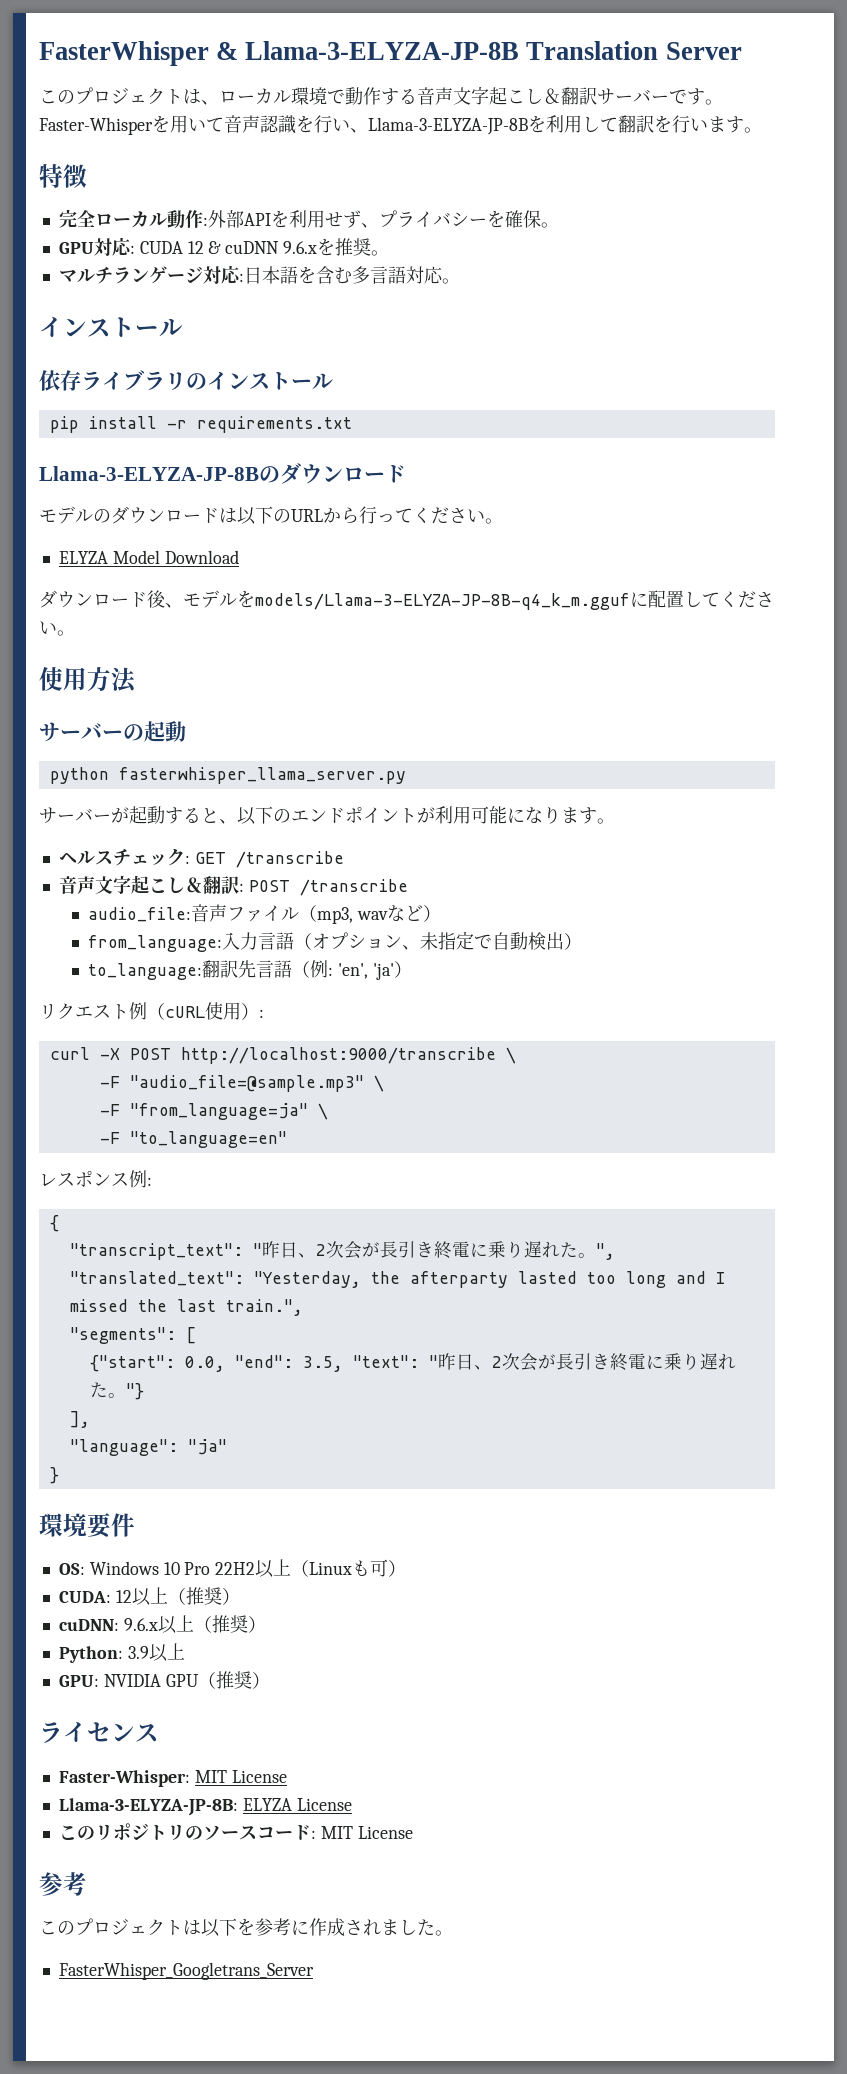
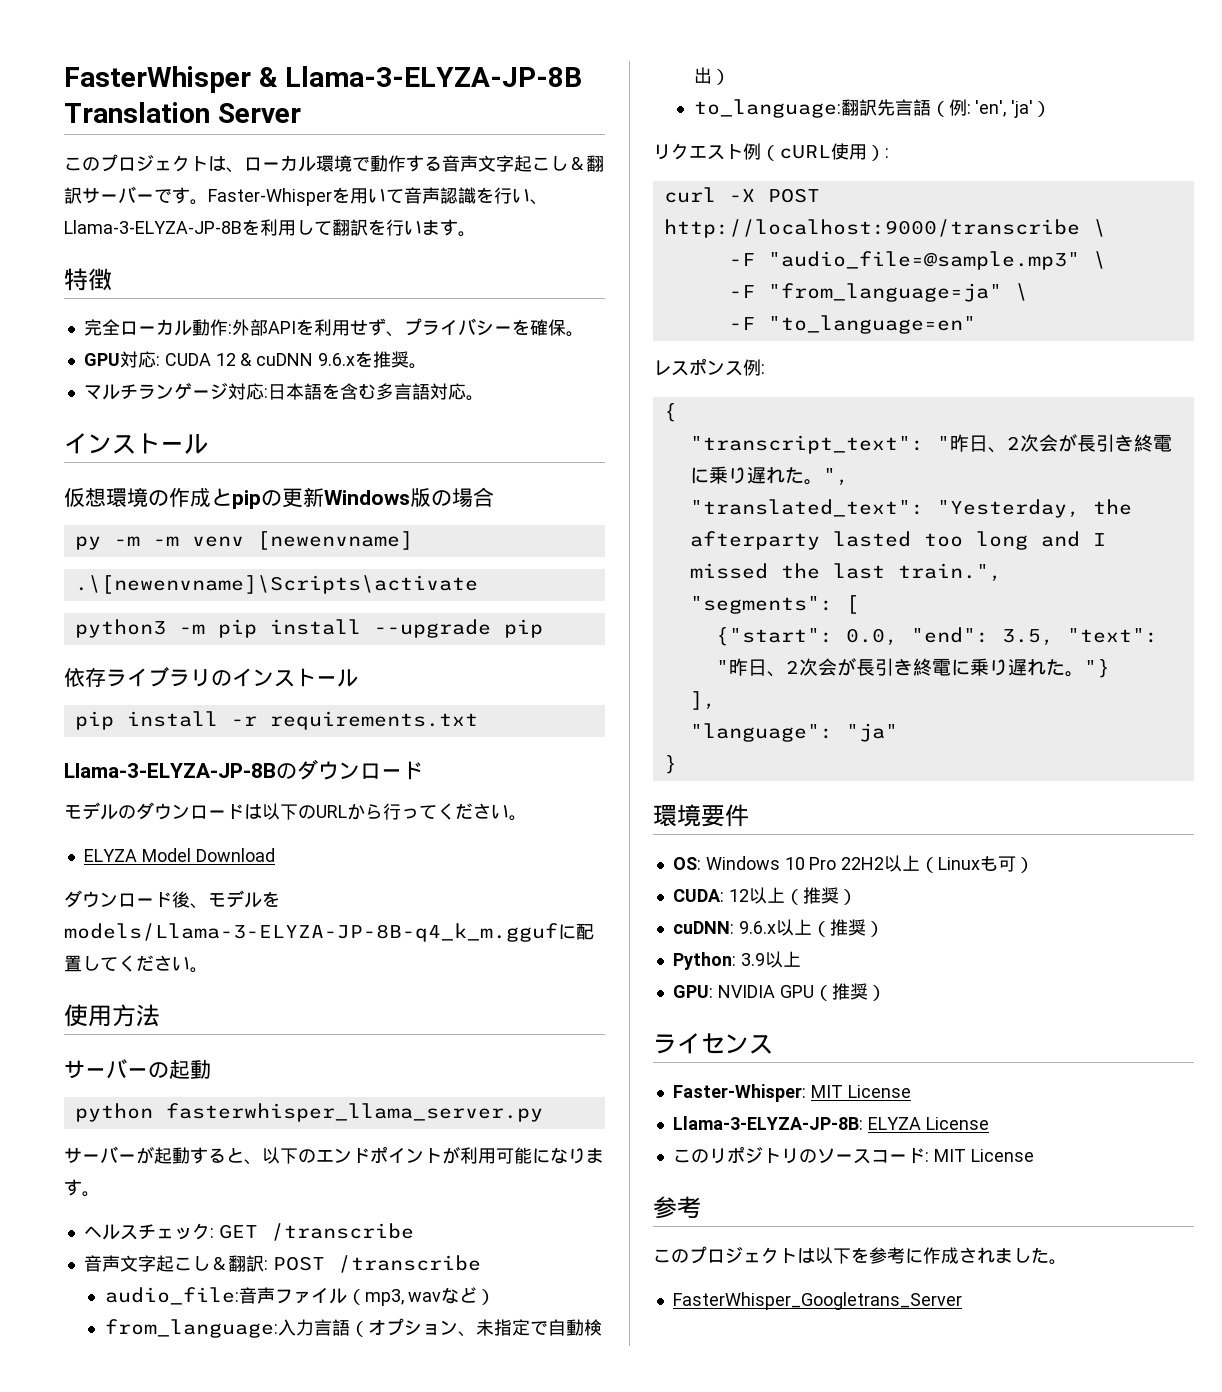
(183, 328) none -> [64,487,494,509] [74,531,413,550] [74,575,478,594] [74,619,543,638] // 仮想環境の作成とpipの更新Windows版の場合 // py -m -m venv [newenvname] // .\[newenvname]\Scripts\activate // python3 -m pip install --upgrade pip

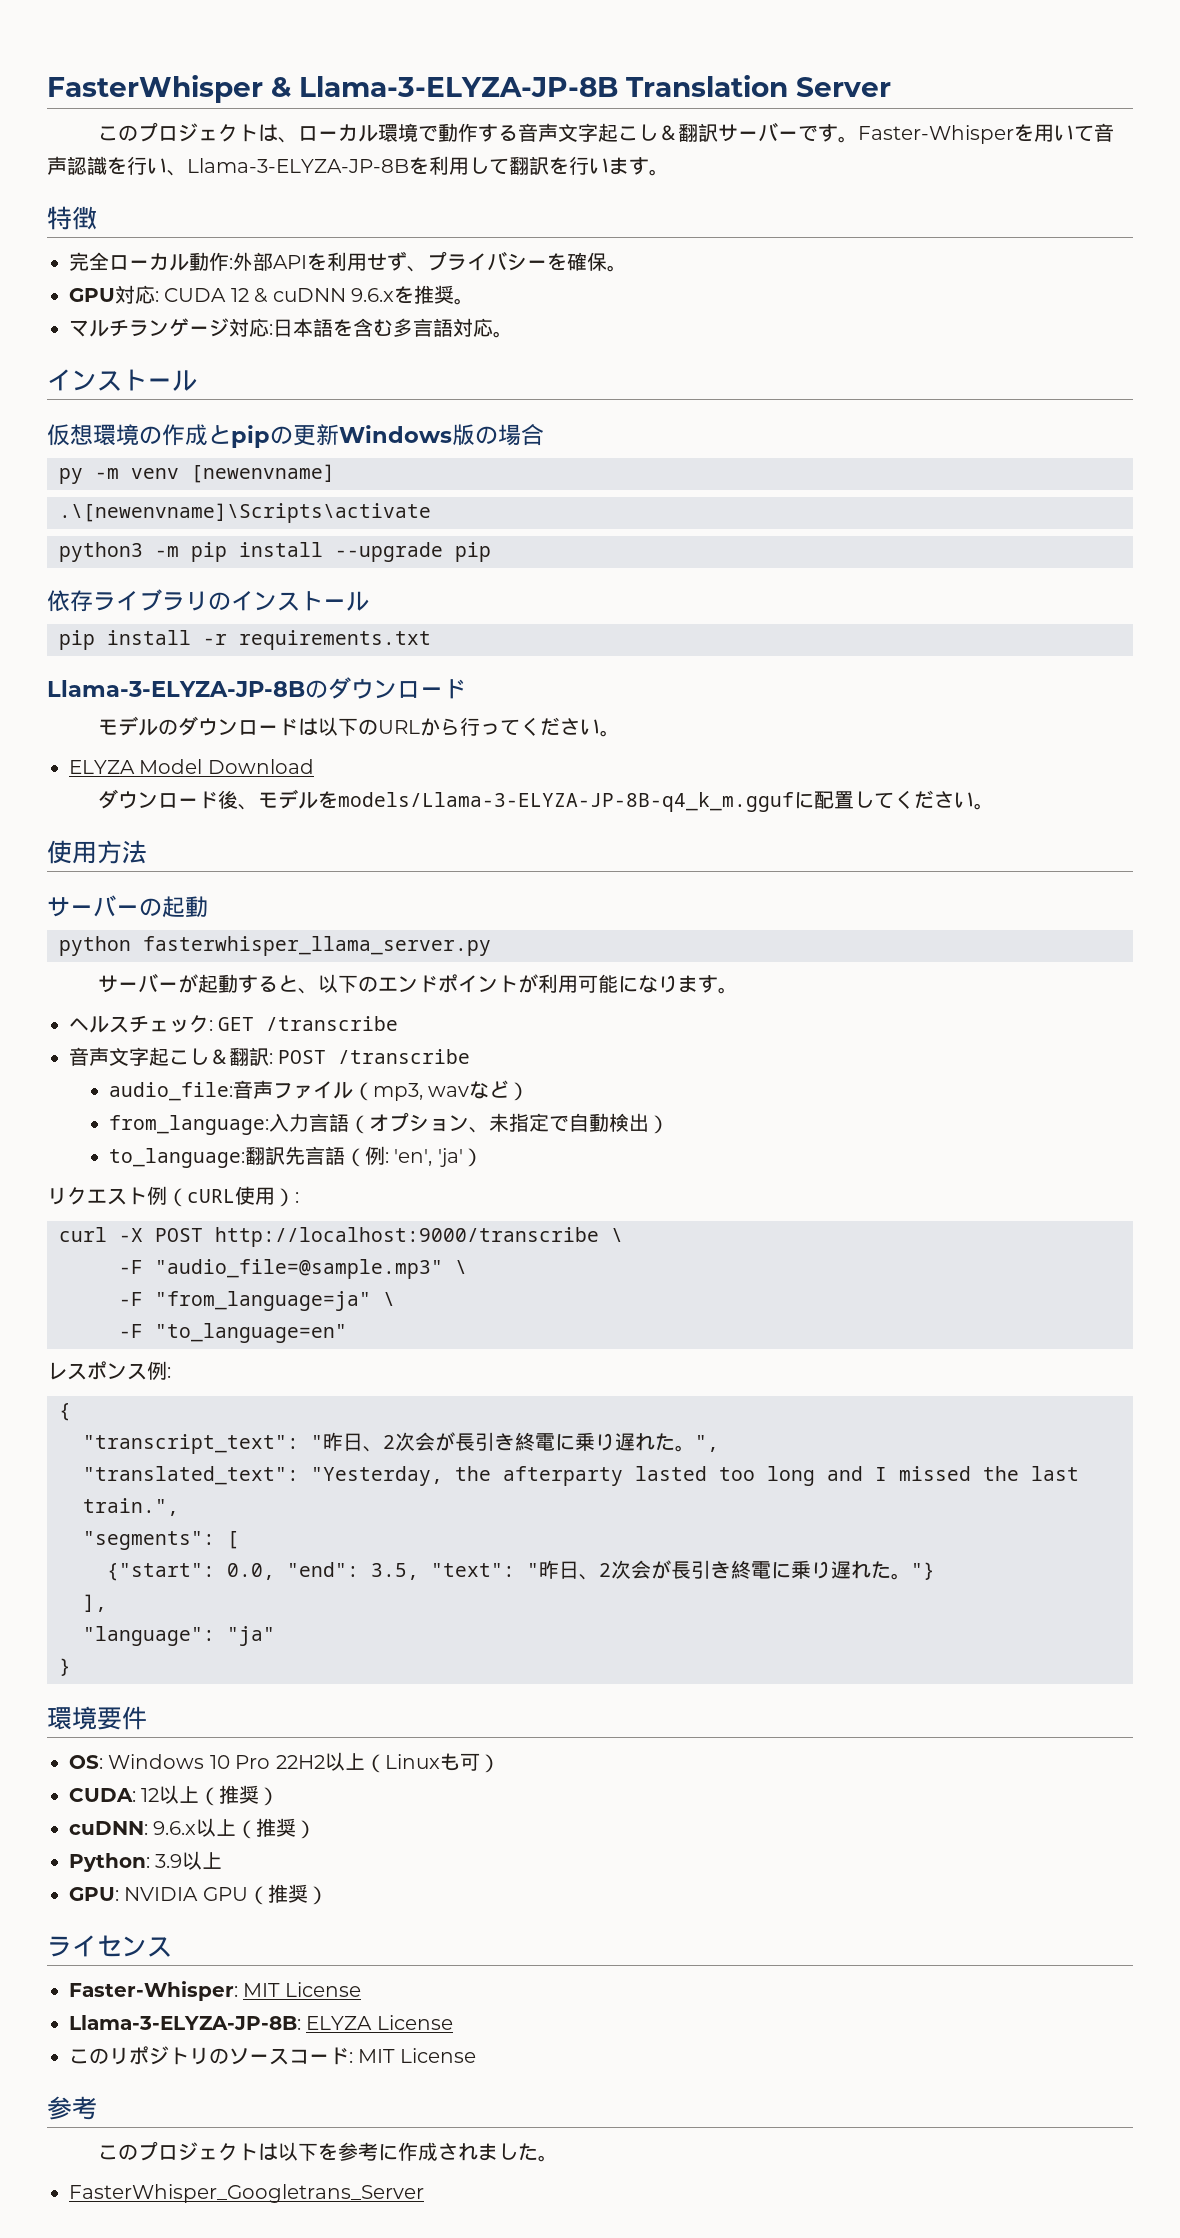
[152,536,179,546] -m -> (119, 473) none

